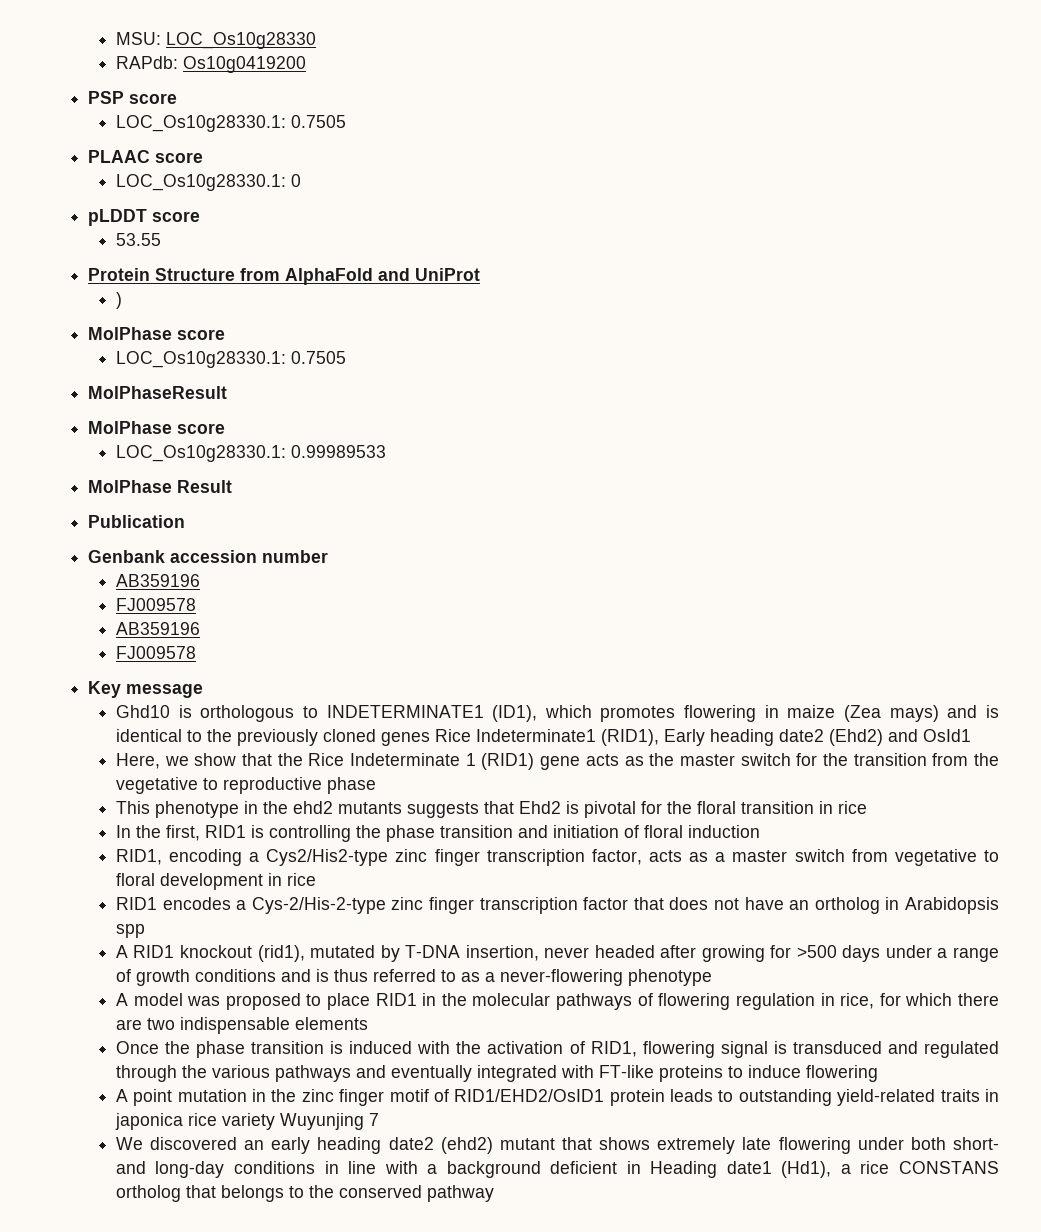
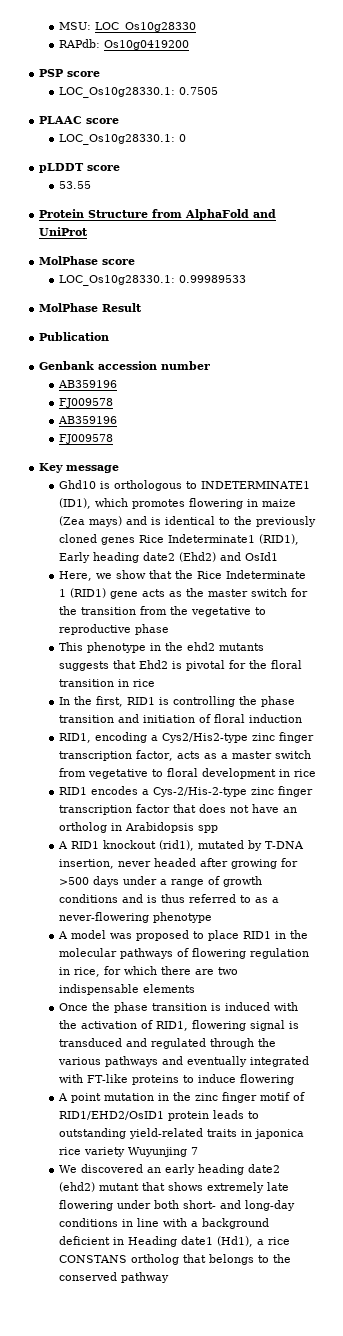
[115,292,122,309] [88,327,226,340] [115,351,346,368] [88,386,228,399] // ) // MolPhase score // LOC_Os10g28330.1: 0.7505 // MolPhaseResult -> (89, 231) none

